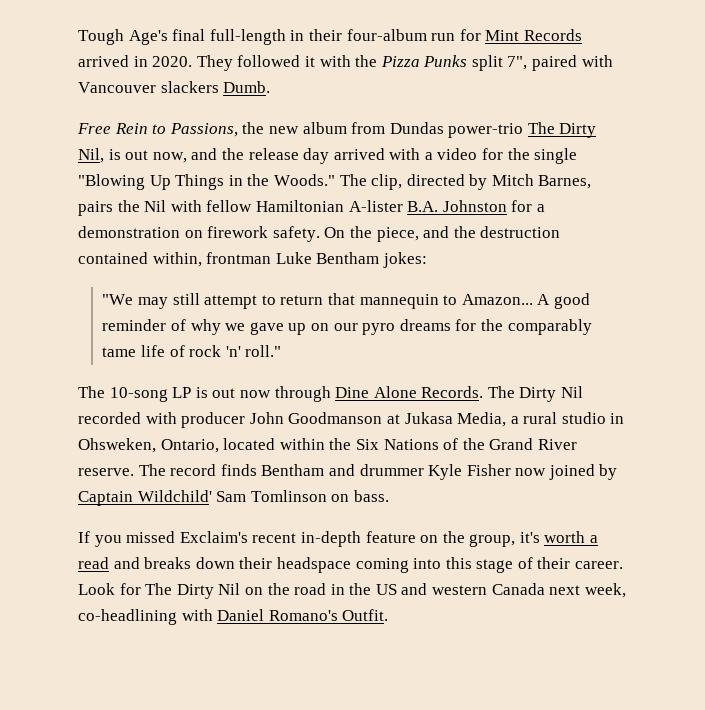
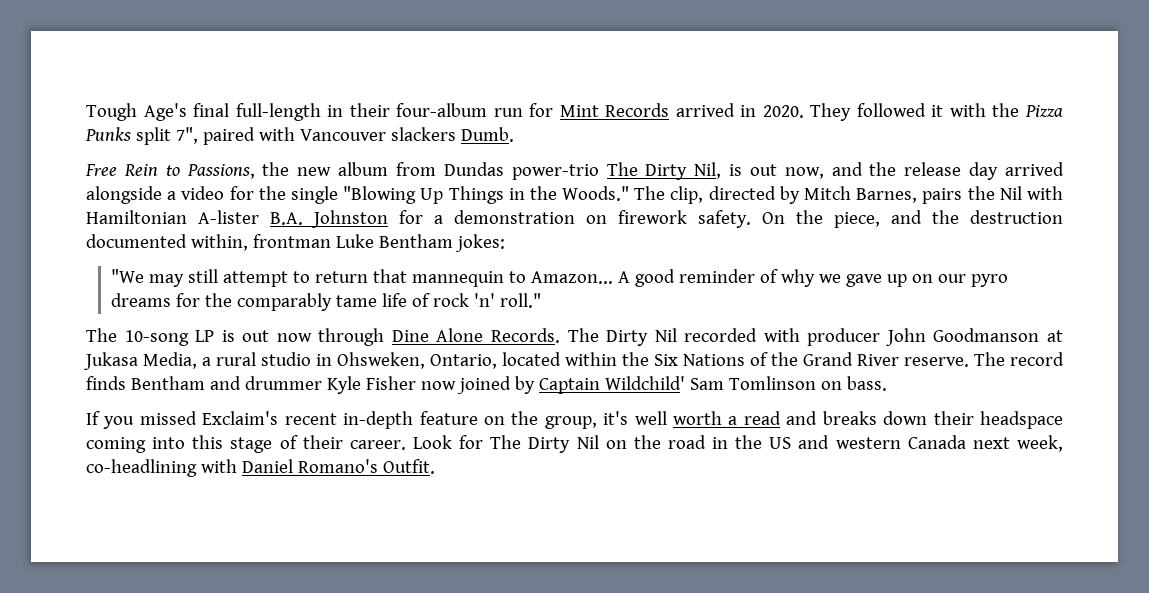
[389,148,421,160] with -> [86,186,162,204] alongside
[206,200,253,212] fellow -> (1063, 193) none
[78,252,148,264] contained -> [86,234,187,248] documented
(540, 537) none -> [634,411,667,425] well

